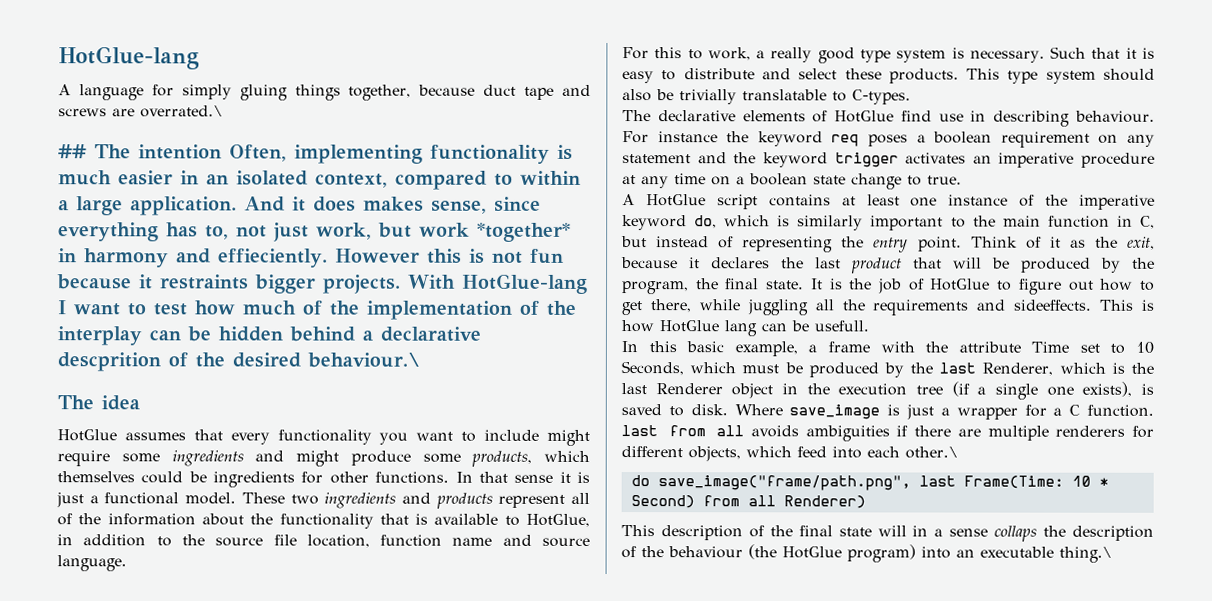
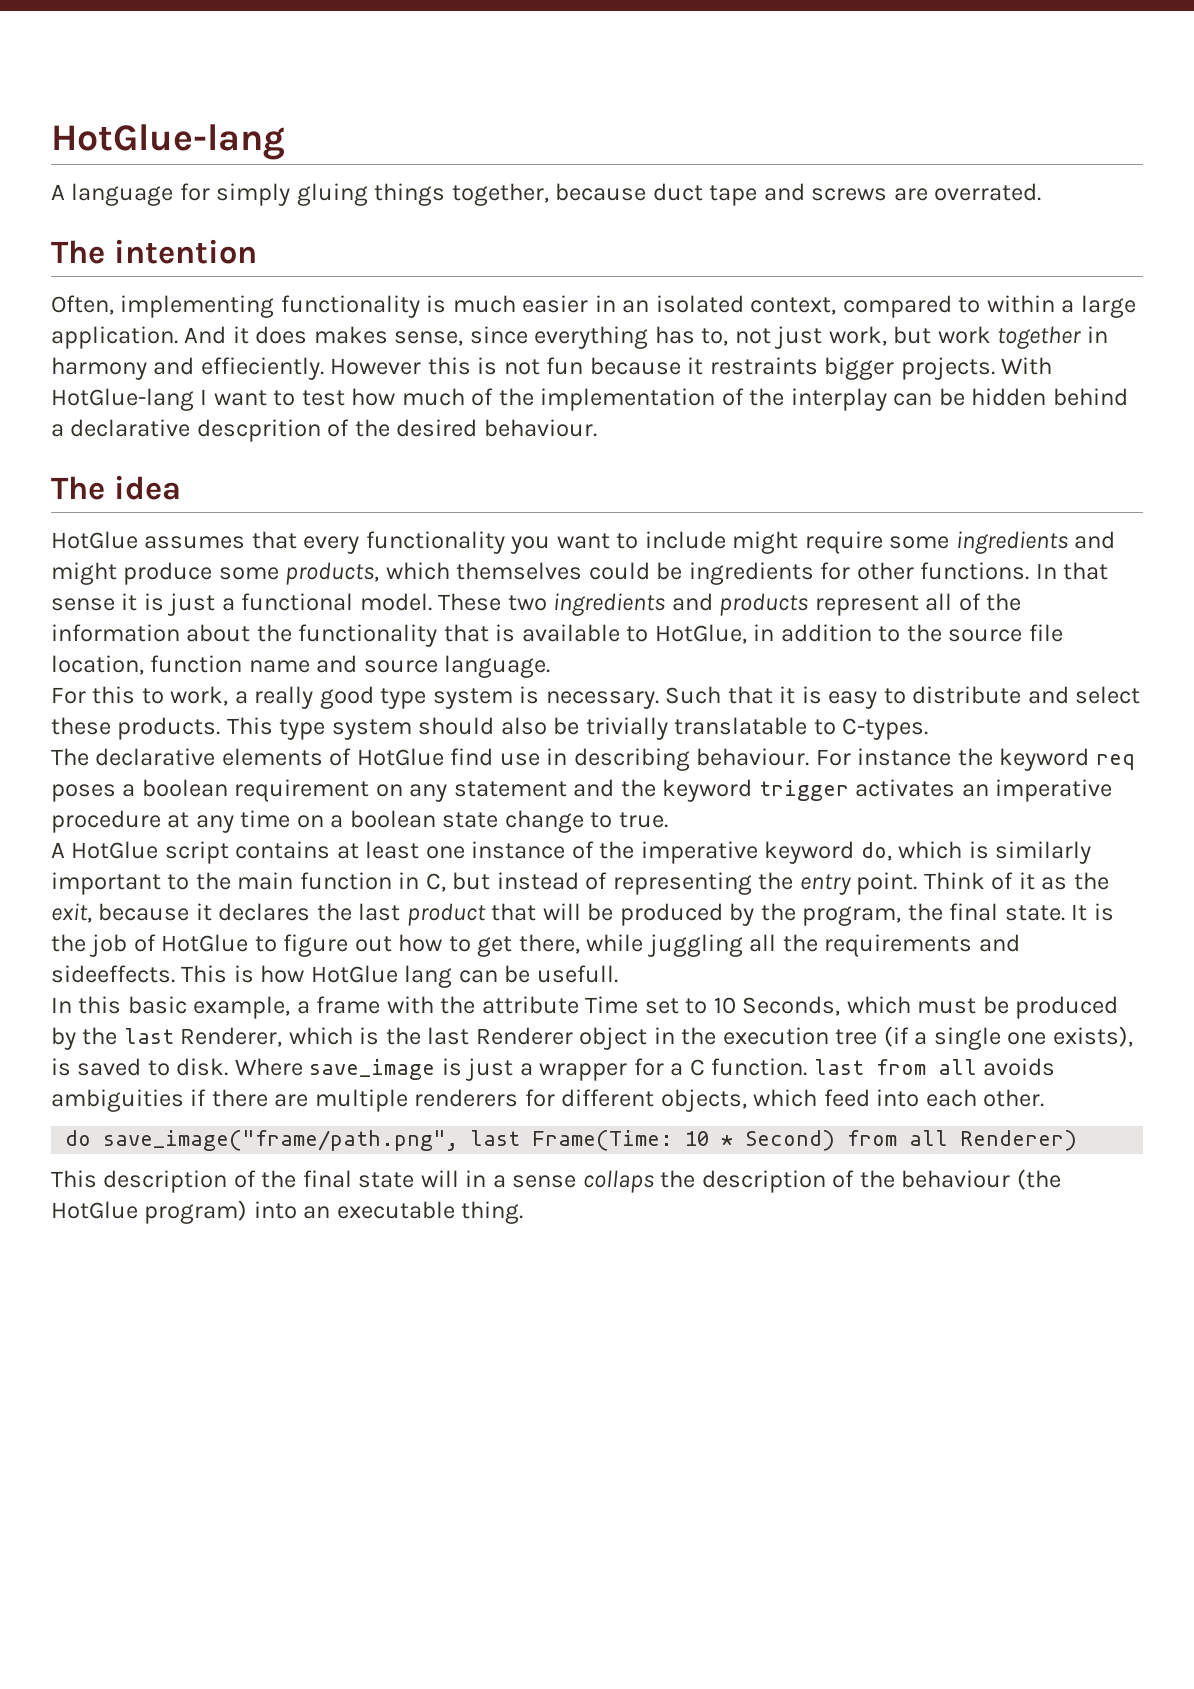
[140,105,223,118] [58,144,87,159] overrated.\ // ## -> [934,183,1042,201] overrated. //
(222, 152) none -> (257, 251) //
[477,222,571,242] *together* -> [997,326,1082,349] together
[307,352,421,368] behaviour.\ -> [483,419,597,437] behaviour.
[905,446,958,459] other.\ -> [983,1089,1045,1107] other.
[1059,546,1112,563] thing.\ -> [461,1201,524,1224] thing.

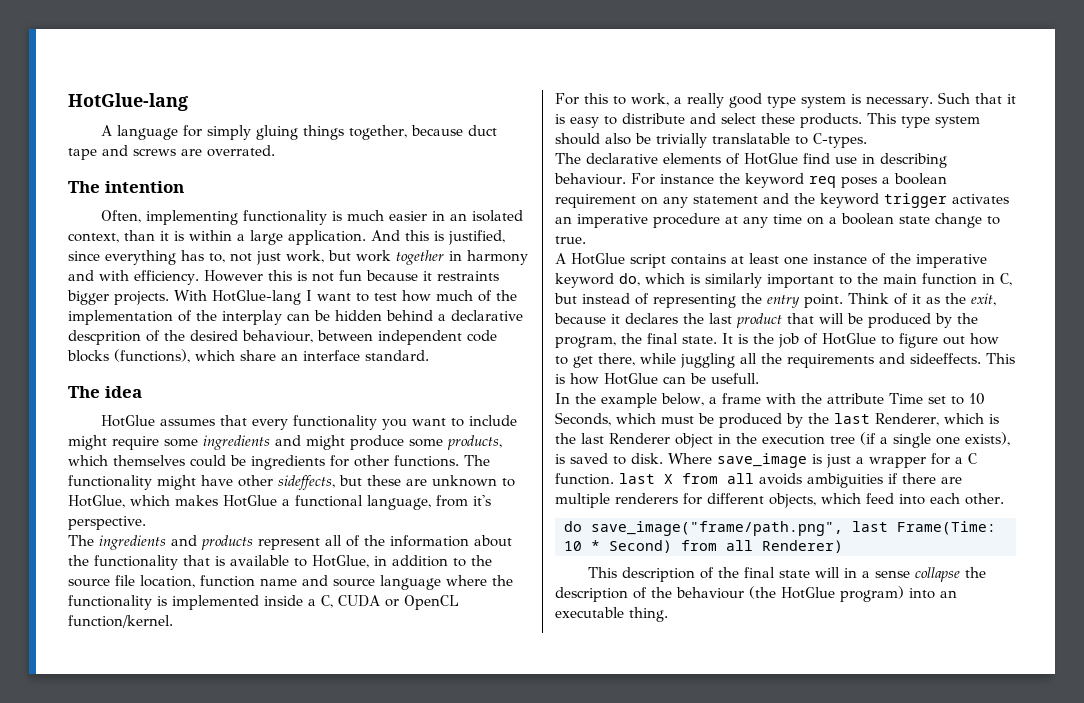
[842,295,981,318] compared to -> [124,230,184,241] than it is
[232,326,464,346] it does makes sense, -> [405,230,505,245] this is justified,
[200,357,324,380] effieciently. -> [99,270,199,285] with efficiency.
[483,419,597,437] behaviour. -> [242,330,497,345] [67,349,429,363] behaviour, between independent code blocks (functions), which share an interface standard.
[1035,562,1109,580] [51,593,547,616] In that sense it is just a functional model. These two -> [464,455,490,466] [68,475,515,490] [68,495,491,510] [68,516,146,530] [68,535,94,546] The functionality might have other sideffects, but these are unknown to HotGlue, which makes HotGlue a functional language, from it's perspective. // The
[444,655,551,678] language. -> [380,575,513,590] [68,595,459,610] [68,615,173,628] language where the functionality is implemented inside a C, CUDA or OpenCL function/kernel.
[404,965,453,988] lang -> (658, 379) none
[78,996,291,1019] this basic example, -> [575,393,704,408] the example below,
(864, 1067) none -> [664,474,673,484] X
[582,1170,654,1193] collaps -> [914,567,960,582] collapse

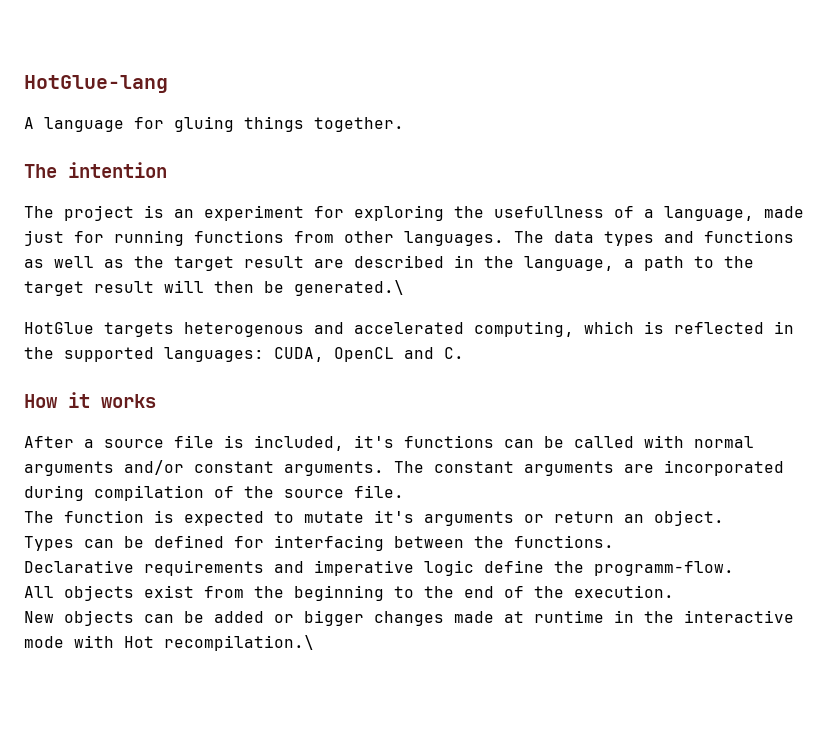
[206,125,251,140] simply -> (164, 123) none
[348,125,497,140] [68,145,275,160] [68,181,184,193] [100,210,523,225] [68,230,505,245] [68,250,528,265] [68,270,499,285] [67,290,517,305] [68,310,523,325] [68,330,497,345] [67,349,429,363] [68,386,142,398] [100,415,517,430] [68,435,502,450] [68,455,490,470] [68,475,515,490] [68,495,491,510] [68,516,146,530] [68,535,512,550] [68,555,492,570] [68,575,513,590] [68,595,459,610] [68,615,173,628] [555,92,1016,108] [555,113,980,128] [555,133,867,148] [555,153,947,168] [554,173,947,188] [555,193,1009,208] [555,213,1000,228] [555,236,586,244] [555,253,987,268] [555,273,1012,288] [554,293,996,308] [554,313,978,328] [555,333,999,348] [555,353,1015,368] [555,373,759,385] [555,393,985,408] [555,412,999,428] [555,432,1010,448] [555,453,977,468] [555,473,962,488] [555,493,1004,508] [564,521,996,536] [564,540,843,553] [587,567,986,582] [555,586,957,602] [555,607,668,622] together, because duct tape and screws are overrated. // The intention // Often, implementing functionality is much easier in an isolated context, than it is within a large application. And this is justified, since everything has to, not just work, but work together in harmony and with efficiency. However this is not fun because it restraints bigger projects. With HotGlue-lang I want to test how much of the implementation of the interplay can be hidden behind a declarative descprition of the desired behaviour, between independent code blocks (functions), which share an interface standard. // The idea // HotGlue assumes that every functionality you want to include might require some ingredients and might produce some products, which themselves could be ingredients for other functions. The functionality might have other sideffects, but these are unknown to HotGlue, which makes HotGlue a functional language, from it's perspective. // The ingredients and products represent all of the information about the functionality that is available to HotGlue, in addition to the source file location, function name and source language where the functionality is implemented inside a C, CUDA or OpenCL function/kernel. // For this to work, a really good type system is necessary. Such that it is easy to distribute and select these products. This type system should also be trivially translatable to C-types. // The declarative elements of HotGlue find use in describing behaviour. For instance the keyword req poses a boolean requirement on any statement and the keyword trigger activates an imperative procedure at any time on a boolean state change to true. // A HotGlue script contains at least one instance of the imperative keyword do, which is similarly important to the main function in C, but instead of representing the entry point. Think of it as the exit, because it declares the last product that will be produced by the program, the final state. It is the job of HotGlue to figure out how to get there, while juggling all the requirements and sideeffects. This is how HotGlue can be usefull. // In the example below, a frame with the attribute Time set to 10 Seconds, which must be produced by the last Renderer, which is the last Renderer object in the execution tree (if a single one exists), is saved to disk. Where save_image is just a wrapper for a C function. last X from all avoids ambiguities if there are multiple renderers for different objects, which feed into each other. // do save_image("frame/path.png", last Frame(Time: 10 * Second) from all Renderer) // This description of the final state will in a sense collapse the description of the behaviour (the HotGlue program) into an executable thing. -> [314,117,404,132] [24,162,167,178] [24,205,804,221] [24,230,794,246] [24,255,754,271] [24,280,404,296] [24,321,794,337] [24,347,464,362] [24,392,156,408] [24,435,754,451] [24,460,784,476] [24,485,404,501] [24,510,724,526] [24,535,614,551] [24,560,734,576] [24,585,674,601] [24,610,794,626] [24,635,314,651] together. // The intention // The project is an experiment for exploring the usefullness of a language, made just for running functions from other languages. The data types and functions as well as the target result are described in the language, a path to the target result will then be generated.\ // HotGlue targets heterogenous and accelerated computing, which is reflected in the supported languages: CUDA, OpenCL and C. // How it works // After a source file is included, it's functions can be called with normal arguments and/or constant arguments. The constant arguments are incorporated during compilation of the source file. // The function is expected to mutate it's arguments or return an object. // Types can be defined for interfacing between the functions. // Declarative requirements and imperative logic define the programm-flow. // All objects exist from the beginning to the end of the execution. // New objects can be added or bigger changes made at runtime in the interactive mode with Hot recompilation.\

